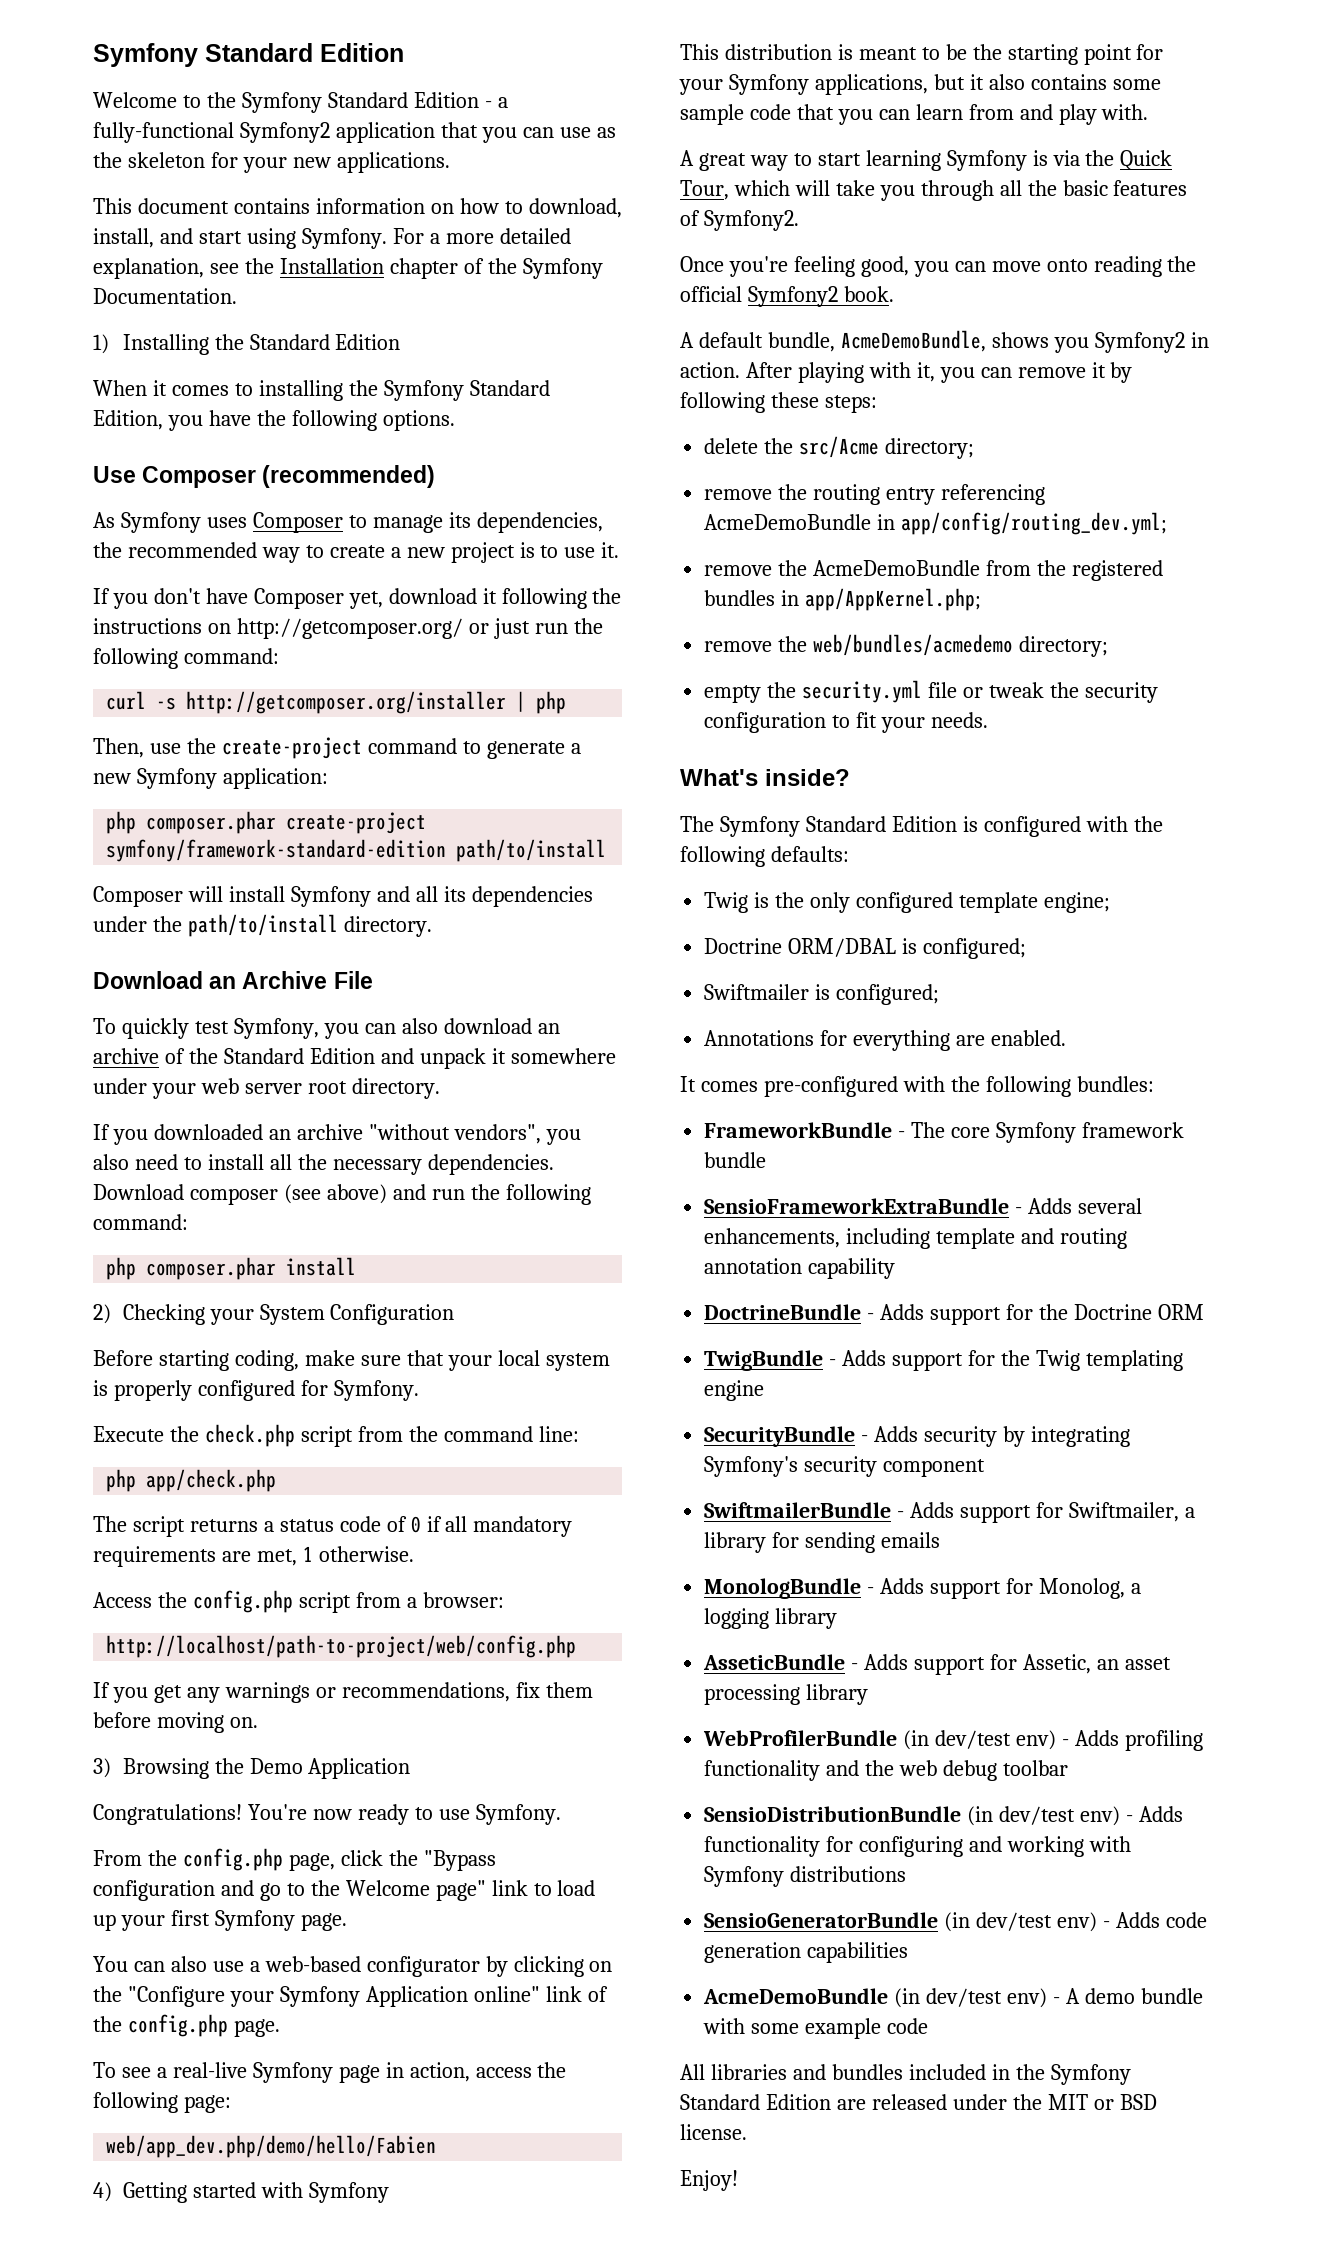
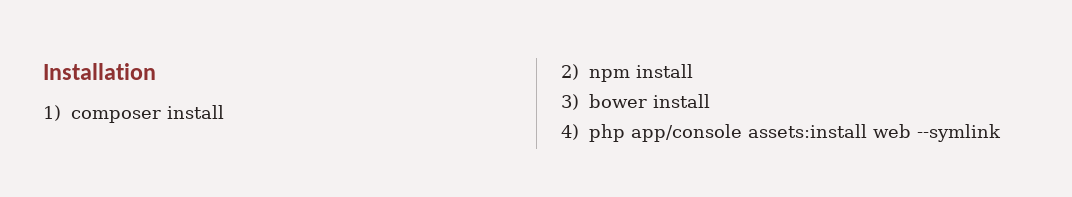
[93,43,404,67] [93,92,508,113] [93,122,616,143] [93,152,450,173] [93,198,622,218] [93,228,571,249] [93,258,603,279] [93,288,237,304] [93,334,401,355] [93,380,550,401] [93,410,455,431] [93,465,436,488] [93,512,603,533] [93,542,620,563] [93,588,622,609] [93,618,603,639] [93,648,279,669] [106,691,567,714] [93,737,581,759] [93,768,328,789] [106,811,427,834] [106,839,607,862] [93,886,593,907] [93,914,432,937] [93,971,373,989] [93,1018,560,1039] [93,1048,616,1069] [93,1078,440,1099] [93,1124,581,1145] [93,1154,554,1175] [93,1184,591,1205] [93,1214,188,1230] [106,1257,357,1280] [93,1304,455,1325] [93,1350,610,1371] [93,1380,419,1401] [93,1424,579,1447] [106,1469,277,1492] [93,1516,573,1537] [93,1546,414,1567] [93,1590,504,1613] [106,1635,577,1658] [93,1682,593,1703] [93,1712,258,1733] [93,1758,411,1779] [93,1804,561,1825] [93,1848,496,1871] [93,1880,596,1901] [93,1910,347,1931] [93,1956,613,1977] [93,1986,608,2007] [93,2014,280,2037] [93,2062,567,2083] [93,2092,231,2113] [106,2135,437,2158] [93,2182,389,2203] [680,44,1164,65] [679,74,1161,95] [680,104,1149,125] [680,150,1173,171] [680,180,1188,201] [680,210,799,231] [680,256,1197,277] [680,286,894,307] [680,330,1209,353] [680,362,1133,383] [680,392,877,413] [704,436,975,459] [704,484,1045,505] [704,512,1168,535] [704,560,1163,581] [704,588,982,611] [704,634,1109,657] [704,680,1158,703] [704,712,988,733] [680,769,850,786] [680,816,1163,837] [680,846,849,867] [704,892,1110,913] [704,938,1027,959] [704,984,940,1005] [704,1030,1066,1051] [680,1076,1154,1097] [704,1122,1184,1143] [704,1152,767,1168] [704,1198,1143,1214] [704,1228,1127,1249] [704,1258,896,1279] [704,1304,1204,1325] [704,1350,1183,1371] [704,1380,765,1401] [704,1426,1130,1447] [704,1456,986,1477] [704,1502,1195,1523] [704,1532,941,1553] [704,1578,1141,1599] [704,1608,838,1629] [703,1654,1171,1675] [704,1684,869,1705] [703,1730,1203,1751] [704,1760,1068,1781] [704,1806,1183,1826] [704,1836,1131,1857] [704,1866,907,1887] [704,1912,1207,1932] [704,1942,909,1963] [703,1988,1203,2008] [703,2018,929,2039] [680,2064,1131,2085] [680,2094,1157,2110] [680,2124,747,2140] [680,2170,738,2191] Symfony Standard Edition // Welcome to the Symfony Standard Edition - a fully-functional Symfony2 application that you can use as the skeleton for your new applications. // This document contains information on how to download, install, and start using Symfony. For a more detailed explanation, see the Installation chapter of the Symfony Documentation. // 1) Installing the Standard Edition // When it comes to installing the Symfony Standard Edition, you have the following options. // Use Composer (recommended) // As Symfony uses Composer to manage its dependencies, the recommended way to create a new project is to use it. // If you don't have Composer yet, download it following the instructions on http://getcomposer.org/ or just run the following command: // curl -s http://getcomposer.org/installer | php // Then, use the create-project command to generate a new Symfony application: // php composer.phar create-project symfony/framework-standard-edition path/to/install // Composer will install Symfony and all its dependencies under the path/to/install directory. // Download an Archive File // To quickly test Symfony, you can also download an archive of the Standard Edition and unpack it somewhere under your web server root directory. // If you downloaded an archive "without vendors", you also need to install all the necessary dependencies. Download composer (see above) and run the following command: // php composer.phar install // 2) Checking your System Configuration // Before starting coding, make sure that your local system is properly configured for Symfony. // Execute the check.php script from the command line: // php app/check.php // The script returns a status code of 0 if all mandatory requirements are met, 1 otherwise. // Access the config.php script from a browser: // http://localhost/path-to-project/web/config.php // If you get any warnings or recommendations, fix them before moving on. // 3) Browsing the Demo Application // Congratulations! You're now ready to use Symfony. // From the config.php page, click the "Bypass configuration and go to the Welcome page" link to load up your first Symfony page. // You can also use a web-based configurator by clicking on the "Configure your Symfony Application online" link of the config.php page. // To see a real-live Symfony page in action, access the following page: // web/app_dev.php/demo/hello/Fabien // 4) Getting started with Symfony // This distribution is meant to be the starting point for your Symfony applications, but it also contains some sample code that you can learn from and play with. // A great way to start learning Symfony is via the Quick Tour, which will take you through all the basic features of Symfony2. // Once you're feeling good, you can move onto reading the official Symfony2 book. // A default bundle, AcmeDemoBundle, shows you Symfony2 in action. After playing with it, you can remove it by following these steps: // delete the src/Acme directory; // remove the routing entry referencing AcmeDemoBundle in app/config/routing_dev.yml; // remove the AcmeDemoBundle from the registered bundles in app/AppKernel.php; // remove the web/bundles/acmedemo directory; // empty the security.yml file or tweak the security configuration to fit your needs. // What's inside? // The Symfony Standard Edition is configured with the following defaults: // Twig is the only configured template engine; // Doctrine ORM/DBAL is configured; // Swiftmailer is configured; // Annotations for everything are enabled. // It comes pre-configured with the following bundles: // FrameworkBundle - The core Symfony framework bundle // SensioFrameworkExtraBundle - Adds several enhancements, including template and routing annotation capability // DoctrineBundle - Adds support for the Doctrine ORM // TwigBundle - Adds support for the Twig templating engine // SecurityBundle - Adds security by integrating Symfony's security component // SwiftmailerBundle - Adds support for Swiftmailer, a library for sending emails // MonologBundle - Adds support for Monolog, a logging library // AsseticBundle - Adds support for Assetic, an asset processing library // WebProfilerBundle (in dev/test env) - Adds profiling functionality and the web debug toolbar // SensioDistributionBundle (in dev/test env) - Adds functionality for configuring and working with Symfony distributions // SensioGeneratorBundle (in dev/test env) - Adds code generation capabilities // AcmeDemoBundle (in dev/test env) - A demo bundle with some example code // All libraries and bundles included in the Symfony Standard Edition are released under the MIT or BSD license. // Enjoy! -> [43,63,156,80] [43,105,225,123] [561,64,694,82] [561,94,711,110] [561,124,1002,142] Installation // 1) composer install // 2) npm install // 3) bower install // 4) php app/console assets:install web --symlink

